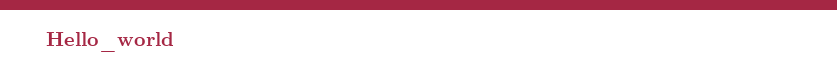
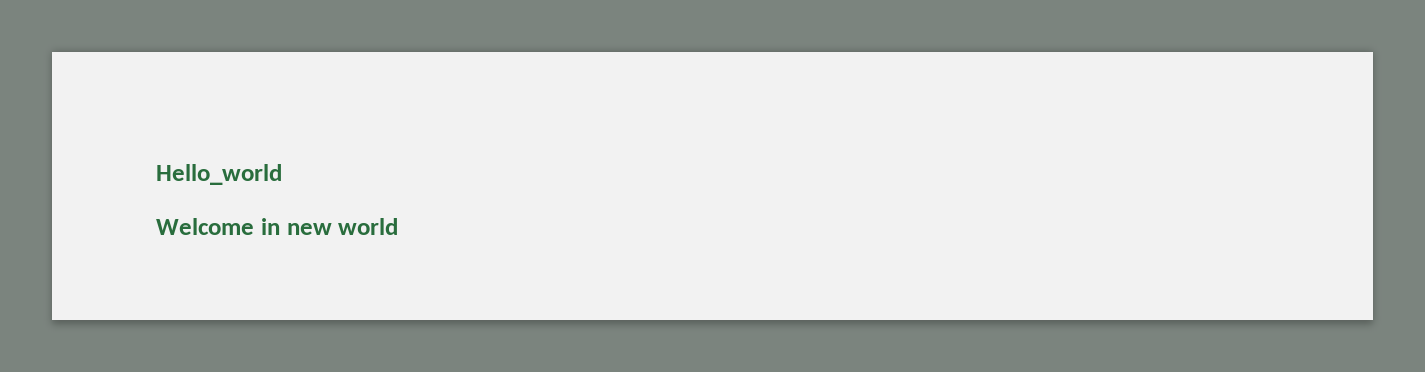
(174, 42) none -> [156,218,399,235] // Welcome in new world

